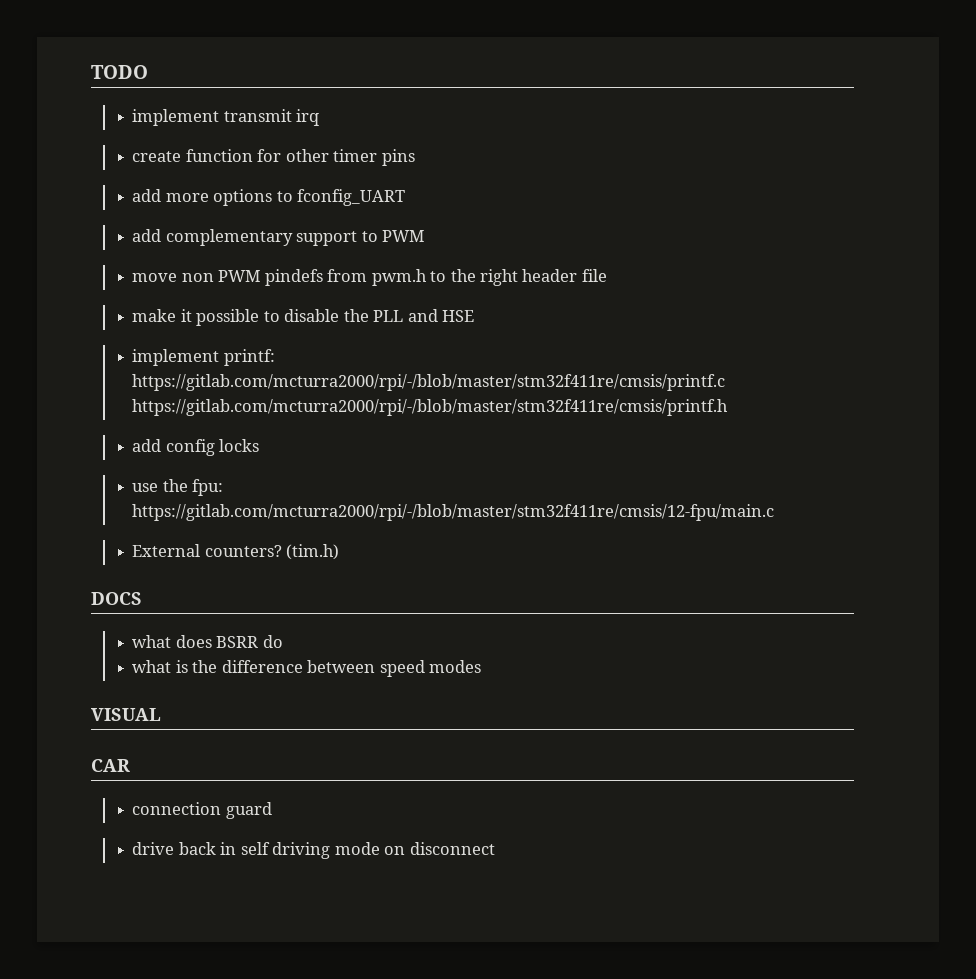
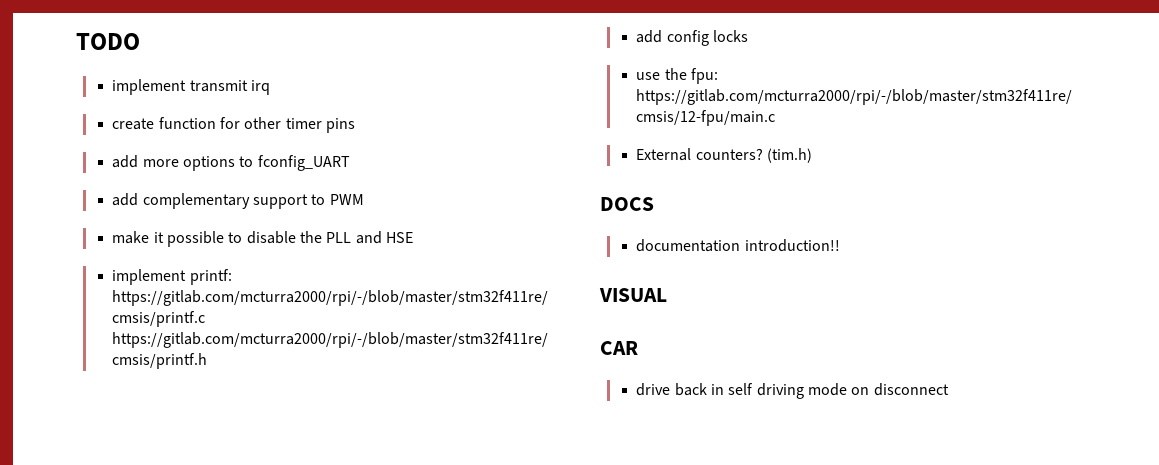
[132,269,607,286] // move non PWM pindefs from pwm.h to the right header file -> (364, 199) none
[132,635,283,648] [132,660,482,677] what does BSRR do // what is the difference between speed modes -> [636,239,840,252] documentation introduction!!
[132,802,272,819] // connection guard -> (638, 348) none

